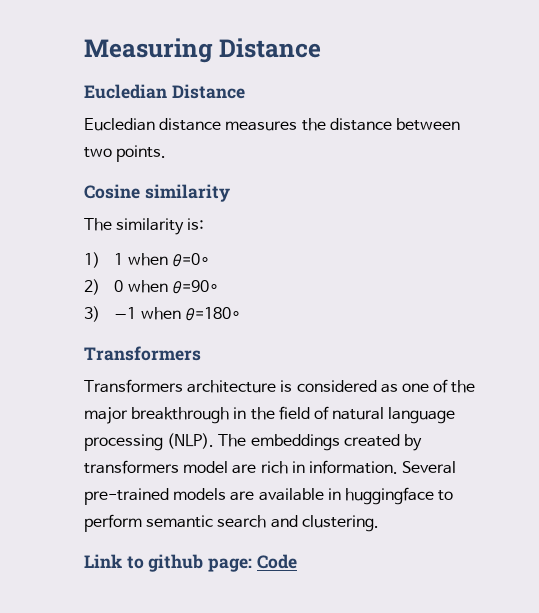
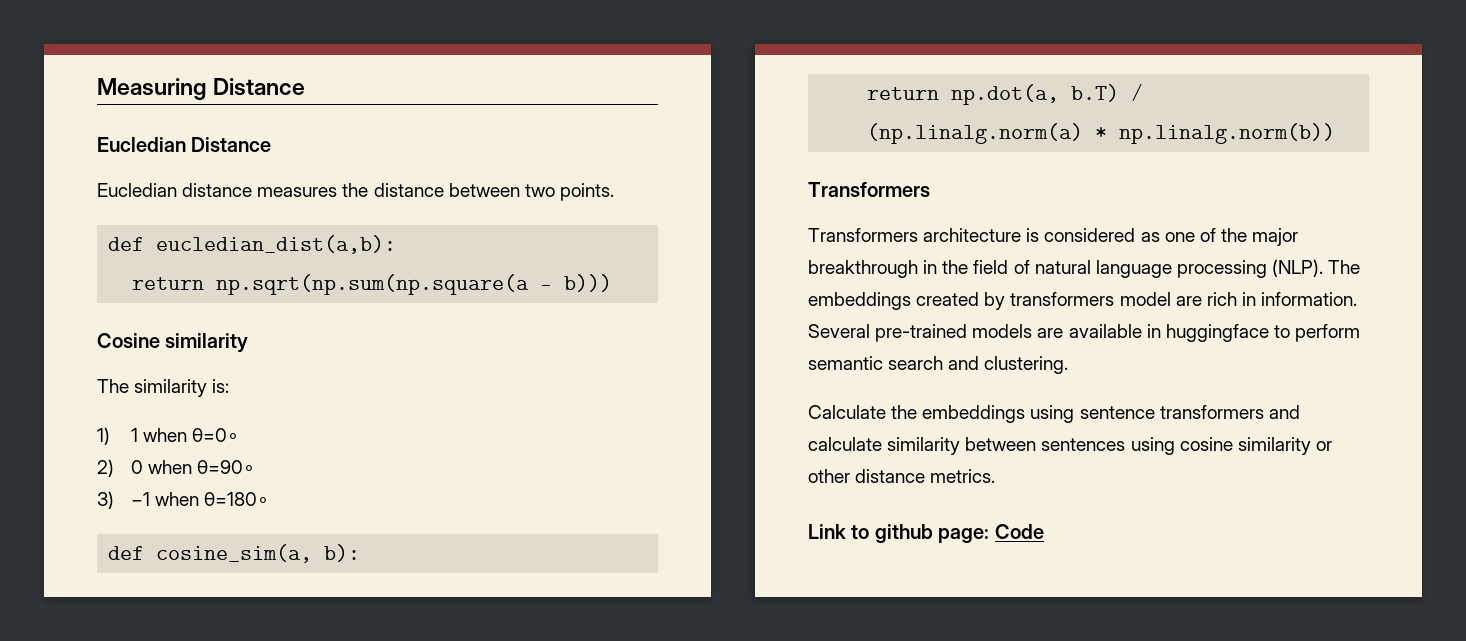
(167, 153) none -> [108,235,397,254] [132,274,613,295] // def eucledian_dist(a,b): // return np.sqrt(np.sum(np.square(a - b)))
(241, 314) none -> [108,544,361,563] [867,84,1144,105] [867,123,1336,144] // def cosine_sim(a, b): // return np.dot(a, b.T) / (np.linalg.norm(a) * np.linalg.norm(b))
(379, 523) none -> [808,405,1300,423] [808,437,1332,455] [808,469,996,483] // Calculate the embeddings using sentence transformers and calculate similarity between sentences using cosine similarity or other distance metrics.

